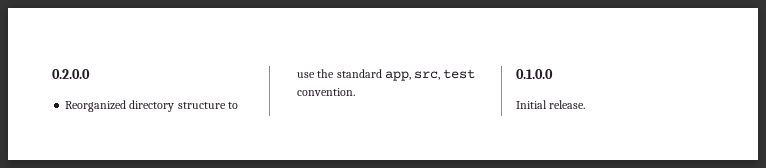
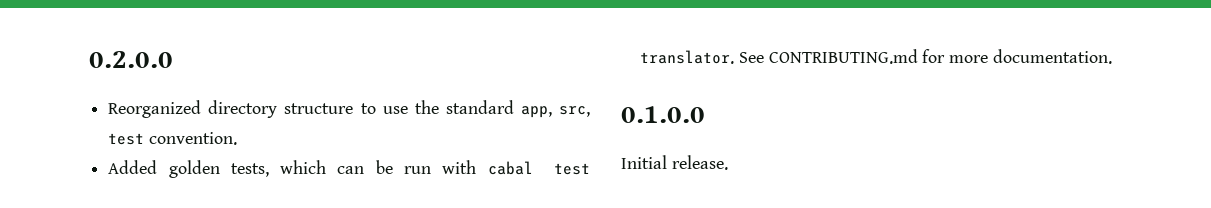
(356, 92) none -> [108,160,590,178] [640,49,1112,64] // Added golden tests, which can be run with cabal test translator. See CONTRIBUTING.md for more documentation.

